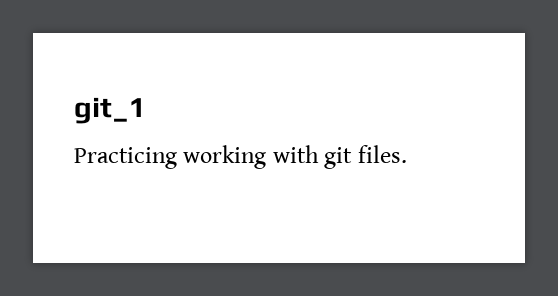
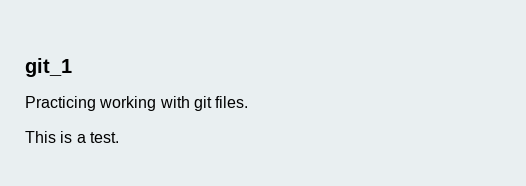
(407, 154) none -> [25,131,119,143] // This is a test.

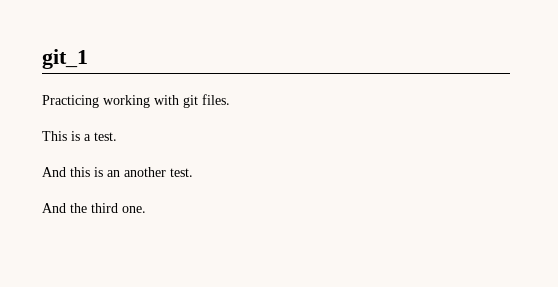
(119, 137) none -> [42,167,193,177] [42,203,146,213] // And this is an another test. // And the third one.

